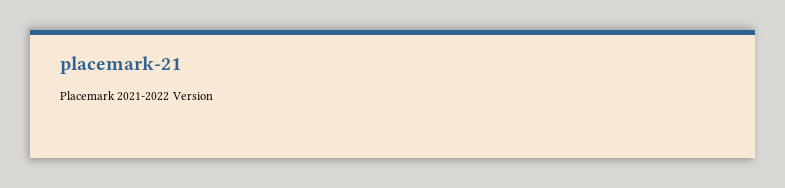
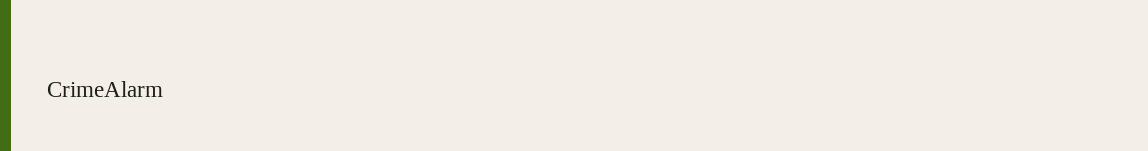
[60,56,181,74] [60,91,213,101] placemark-21 // Placemark 2021-2022 Version -> [47,81,163,97] CrimeAlarm

